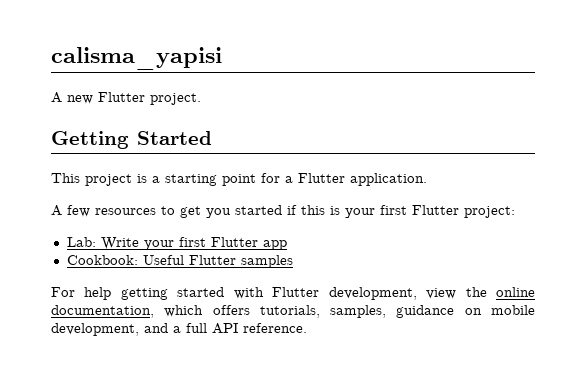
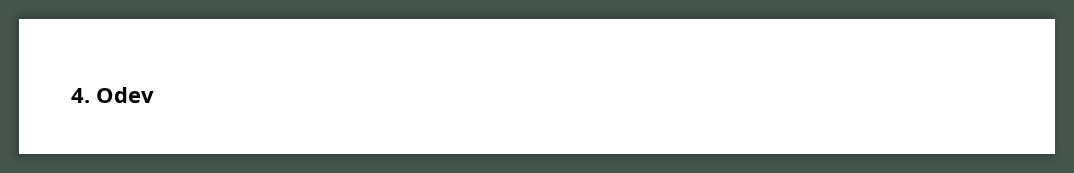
[51,47,222,70] [51,92,201,105] [51,131,212,149] [51,173,427,186] [51,205,515,218] [66,237,287,250] [66,255,293,268] [51,287,535,300] [51,305,535,318] [51,323,307,336] calisma_yapisi // A new Flutter project. // Getting Started // This project is a starting point for a Flutter application. // A few resources to get you started if this is your first Flutter project: // Lab: Write your first Flutter app // Cookbook: Useful Flutter samples // For help getting started with Flutter development, view the online documentation, which offers tutorials, samples, guidance on mobile development, and a full API reference. -> [71,87,154,103] 4. Odev

